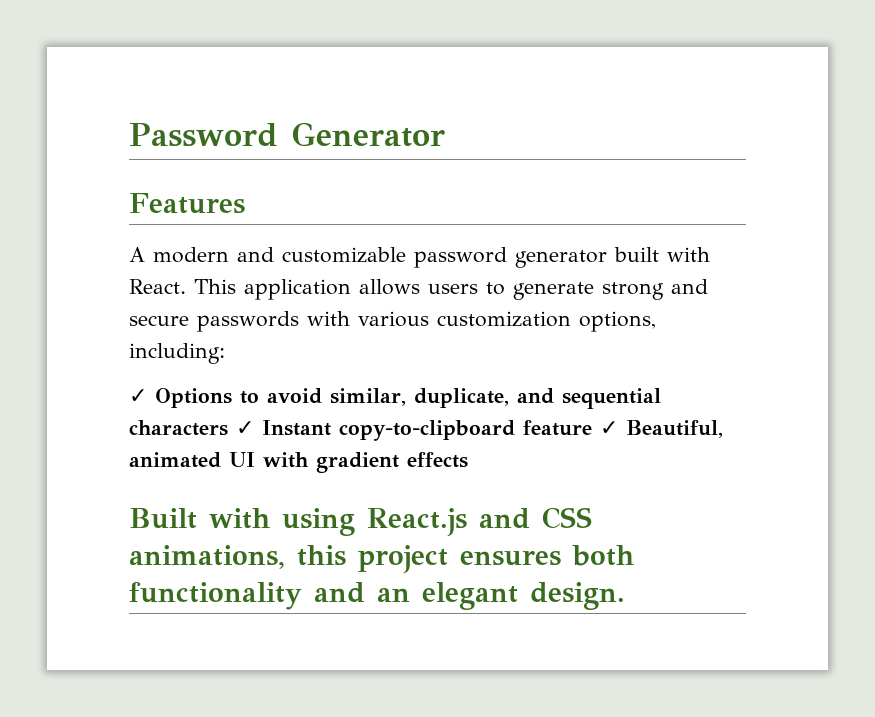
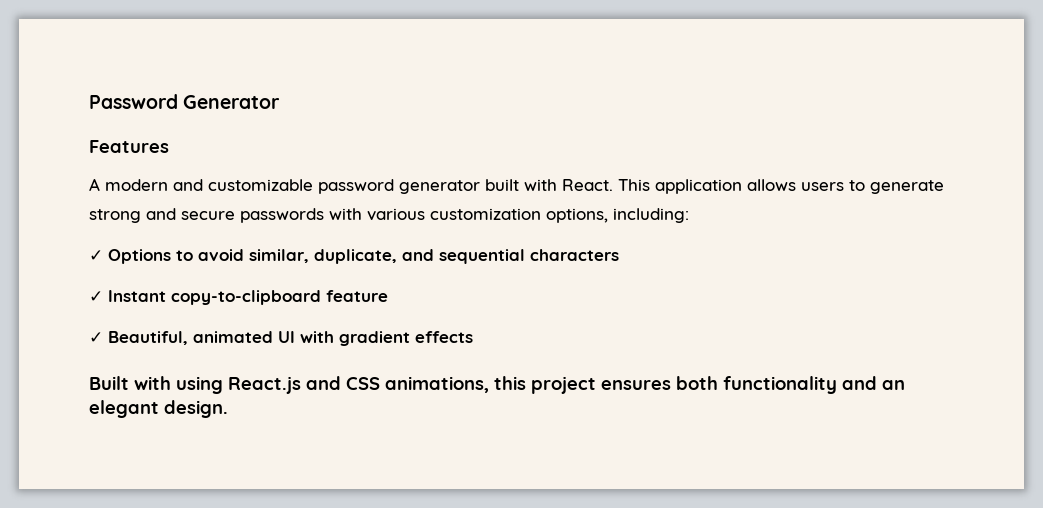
(228, 428) none -> (619, 255) //
(592, 428) none -> (388, 296) //

